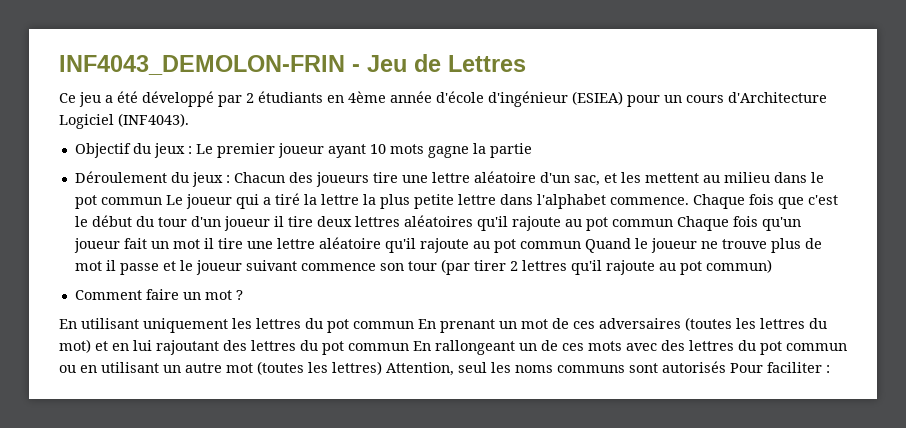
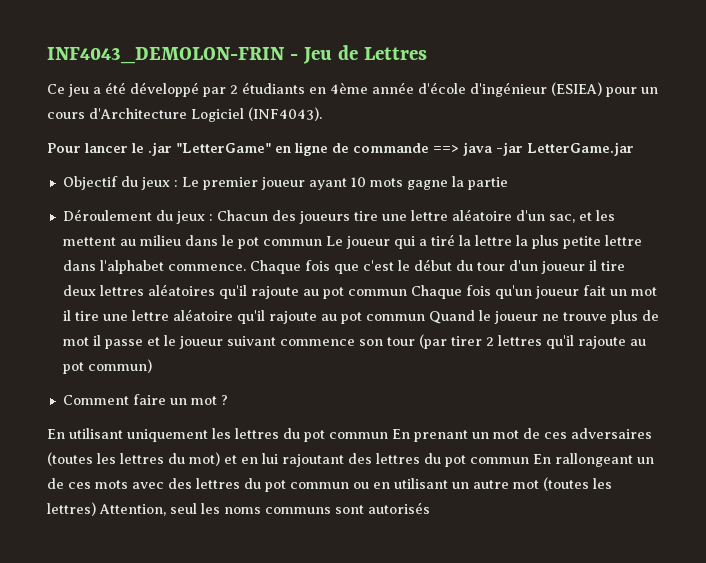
(189, 120) none -> [47,142,634,156] // Pour lancer le .jar "LetterGame" en ligne de commande ==> java -jar LetterGame.jar
[730,362,830,373] Pour faciliter : -> (430, 508) none

